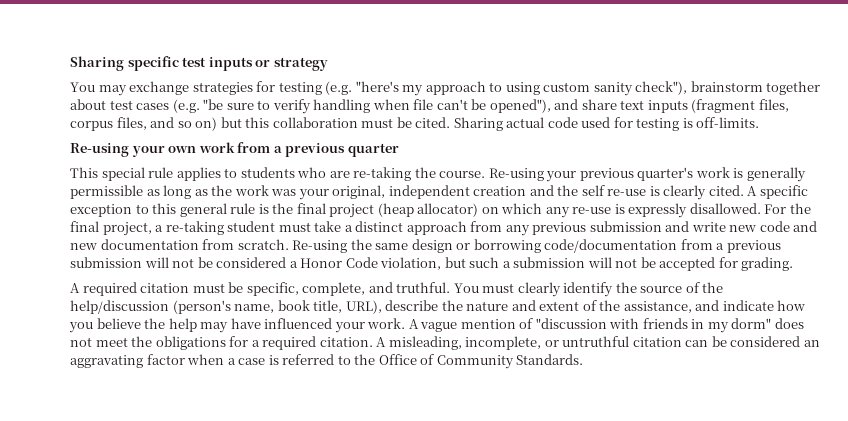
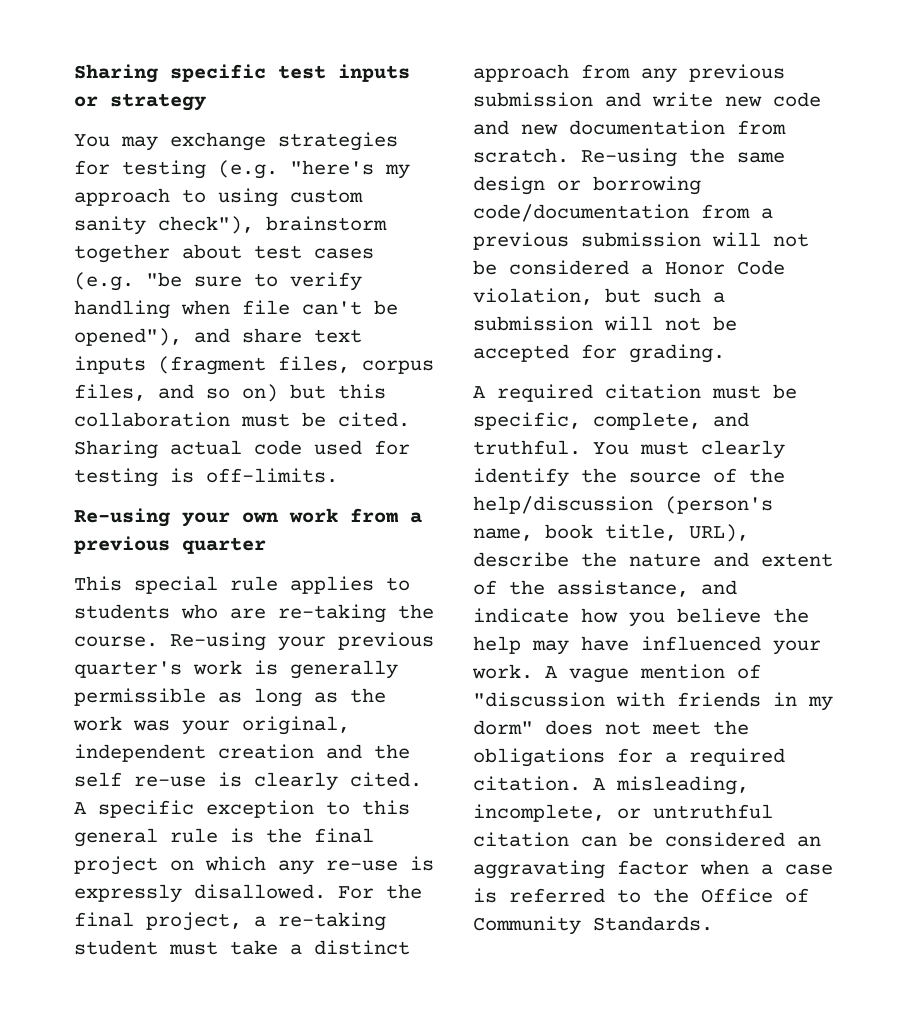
[377,203,479,217] (heap allocator) -> (158, 865) none

